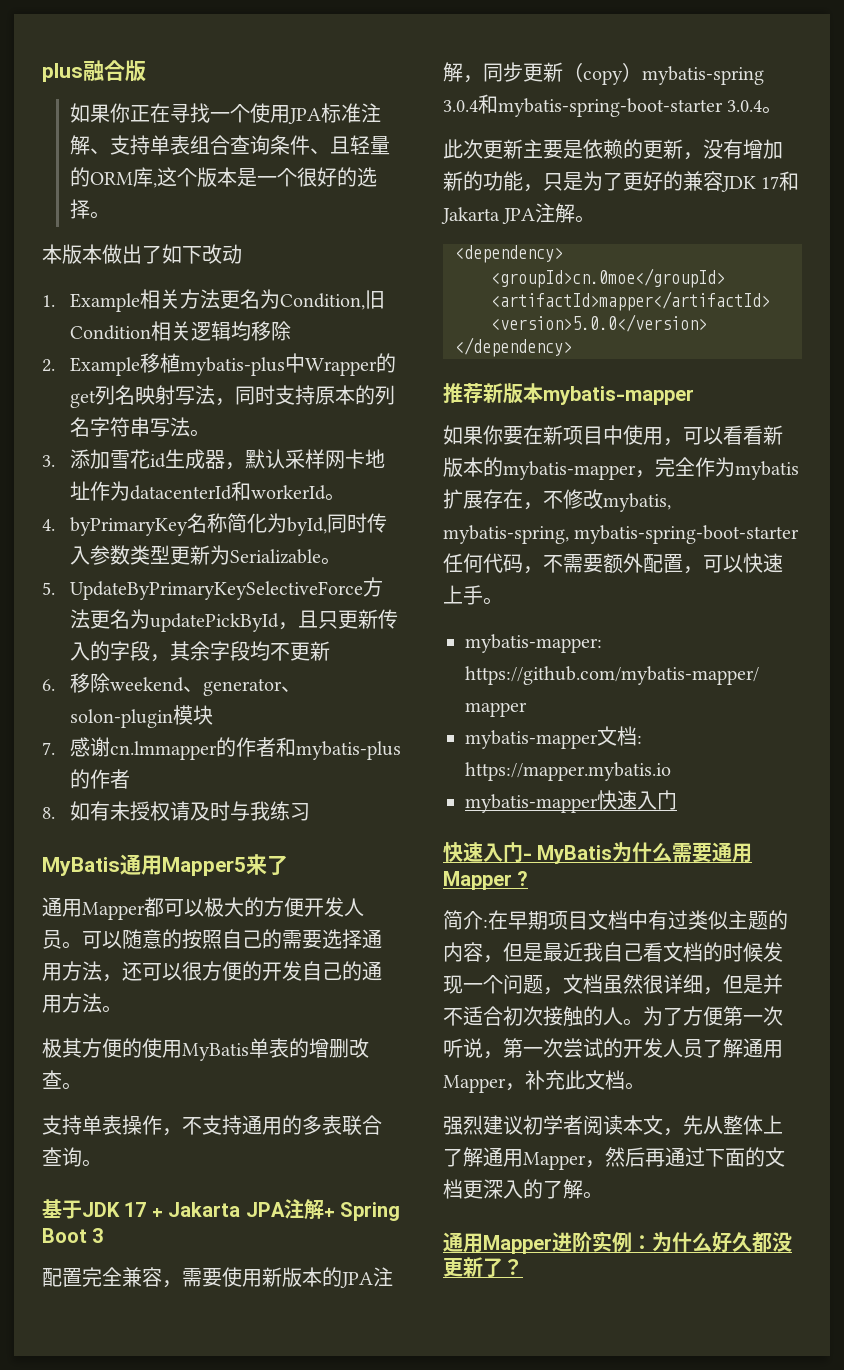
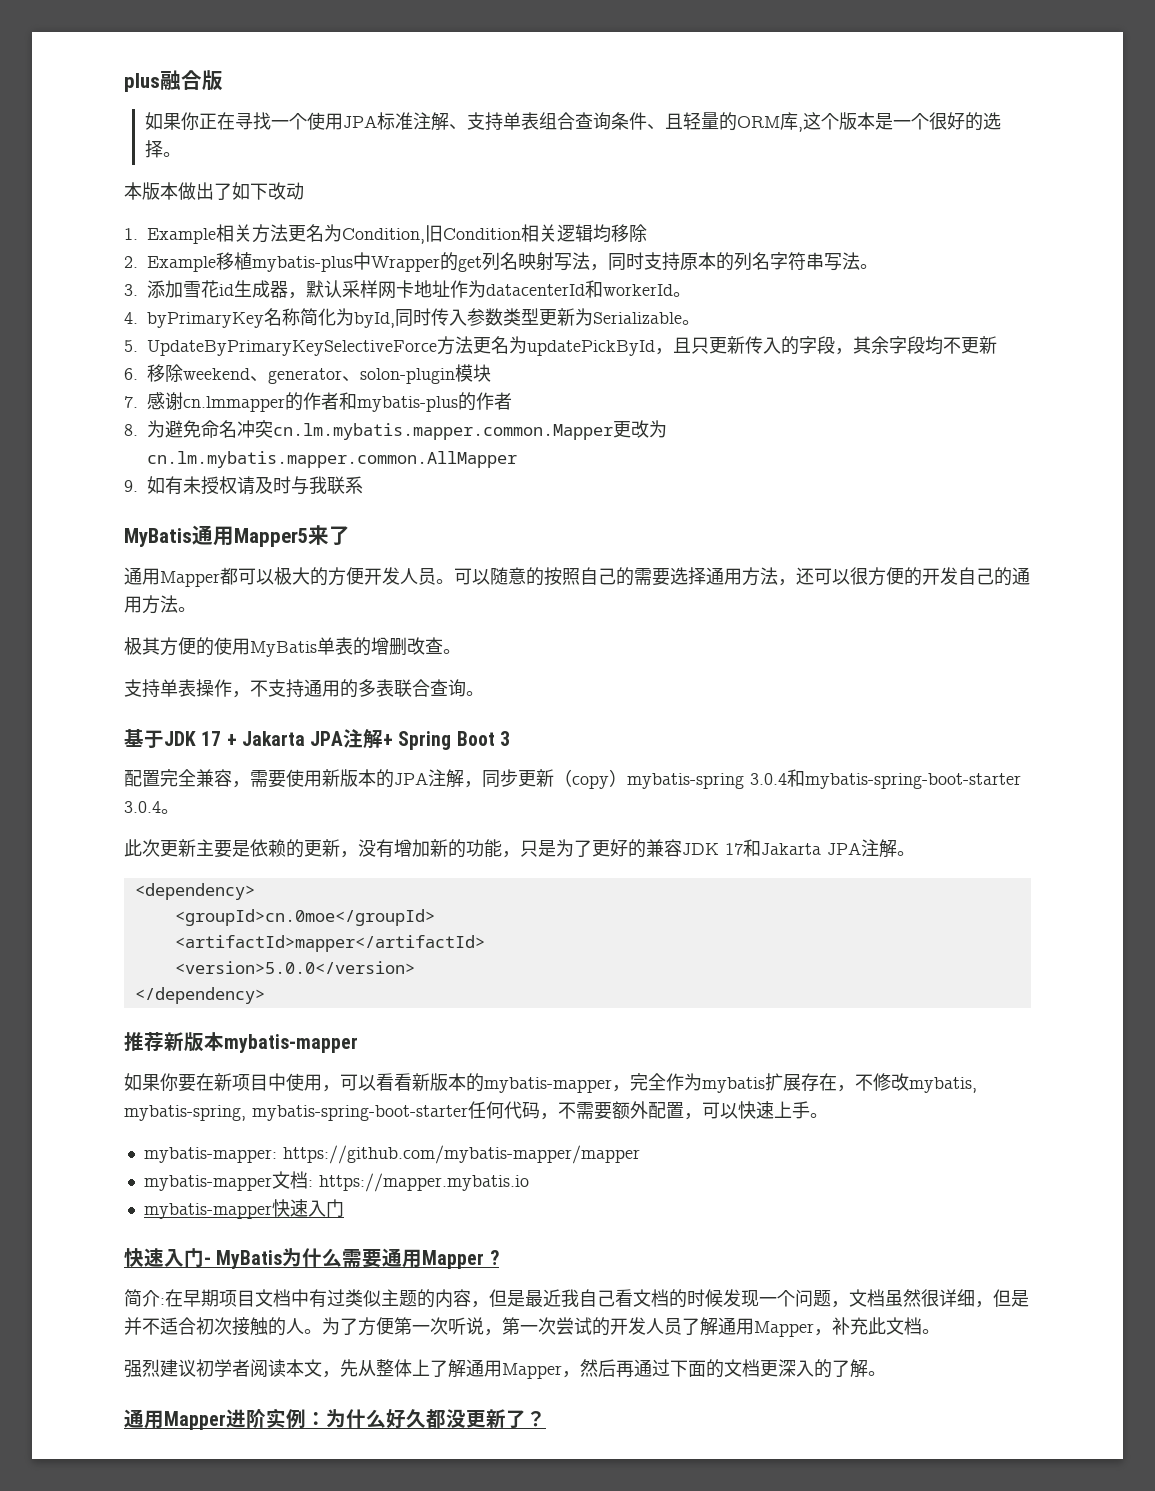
(55, 813) none -> [147,420,667,440] [147,451,517,468] [124,480,138,492] 为避免命名冲突cn.lm.mybatis.mapper.common.Mapper更改为cn.lm.mybatis.mapper.common.AllMapper // 9.
[269,801,310,821] 练习 -> [327,476,363,494] 联系

